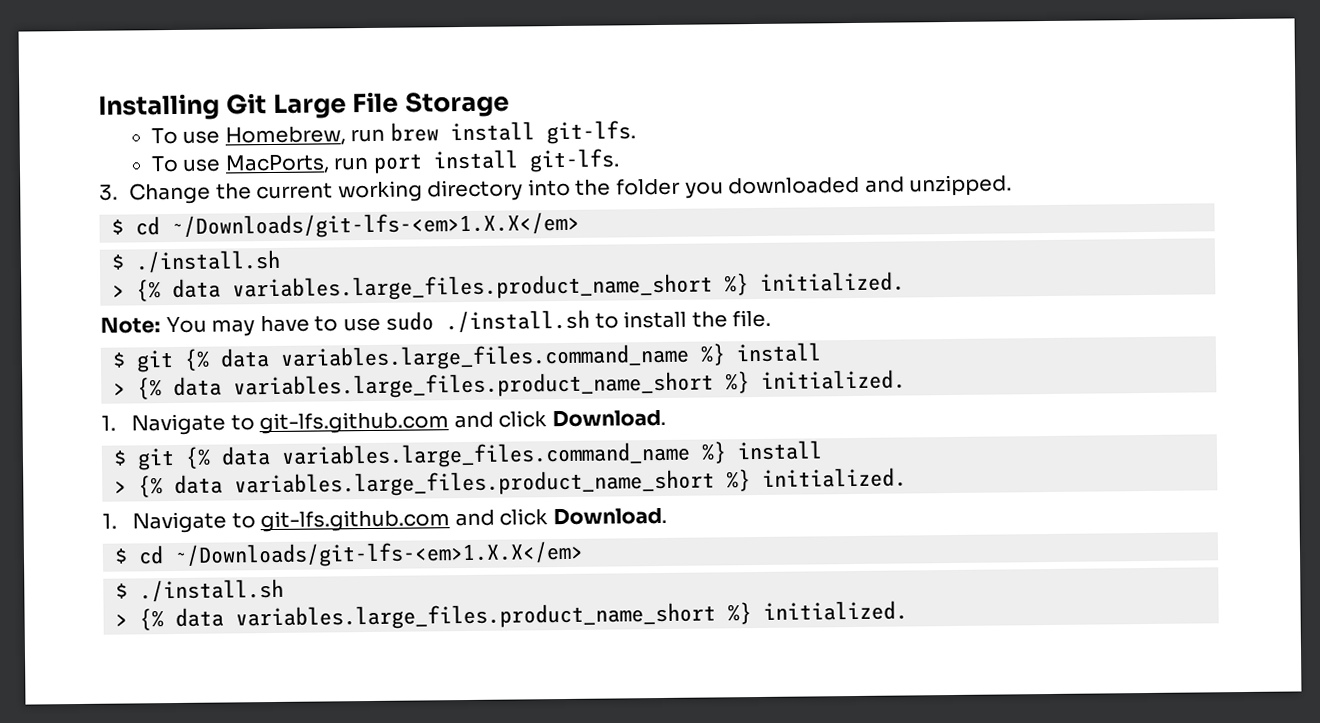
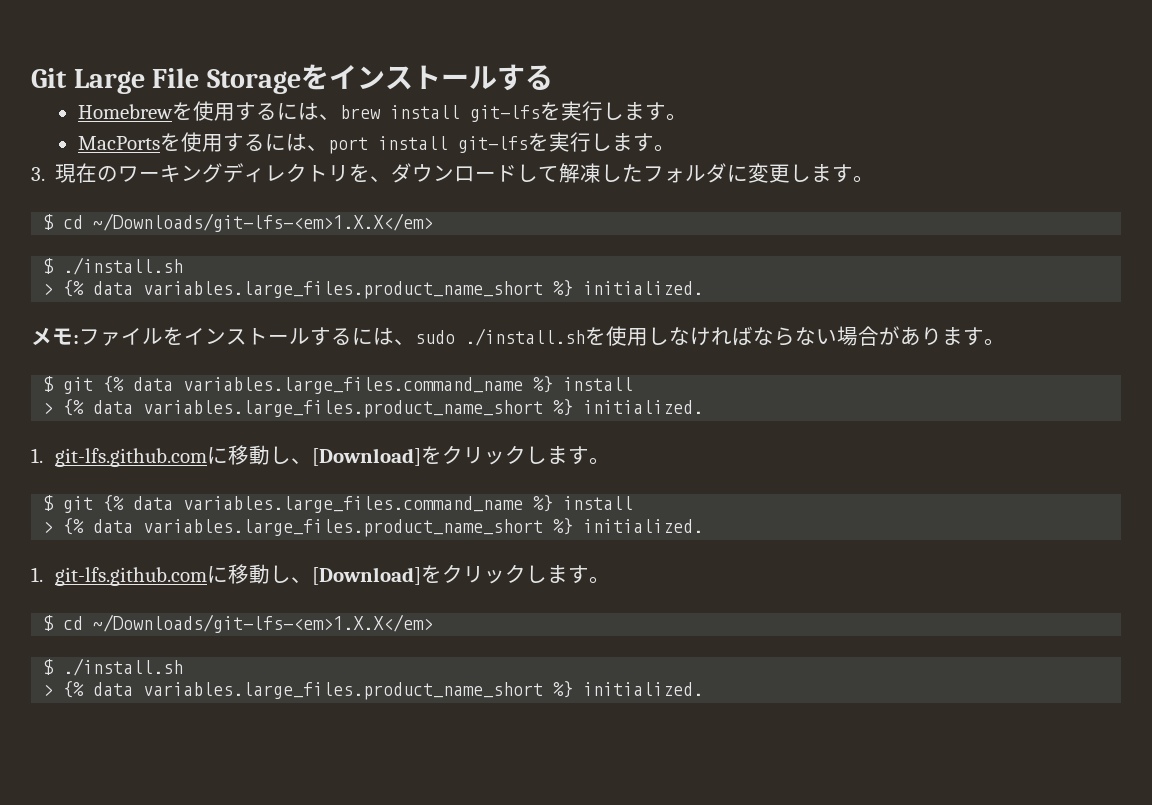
[98,93,220,121] Installing -> (31, 78) none
[150,120,636,147] [150,148,620,175] [99,174,1013,205] // To use Homebrew, run brew install git-lfs. // To use MacPorts, run port install git-lfs. // 3. Change the current working directory into the folder you downloaded and unzipped. -> [300,64,553,91] [77,101,687,122] [77,132,675,154] [31,163,875,183] をインストールする // Homebrewを使用するには、brew install git-lfsを実行します。 // MacPortsを使用するには、port install git-lfsを実行します。 // 3.現在のワーキングディレクトリを、ダウンロードして解凍したフォルダに変更します。
[100,309,772,337] Note: You may have to use sudo ./install.sh to install the file. -> [31,326,1005,346] メモ:ファイルをインストールするには、sudo ./install.shを使用しなければならない場合があります。
[131,408,666,436] Navigate to git-lfs.github.com and click Download. -> [55,445,611,467] git-lfs.github.comに移動し、[Download]をクリックします。
[132,506,667,534] Navigate to git-lfs.github.com and click Download. -> [55,564,611,586] git-lfs.github.comに移動し、[Download]をクリックします。

